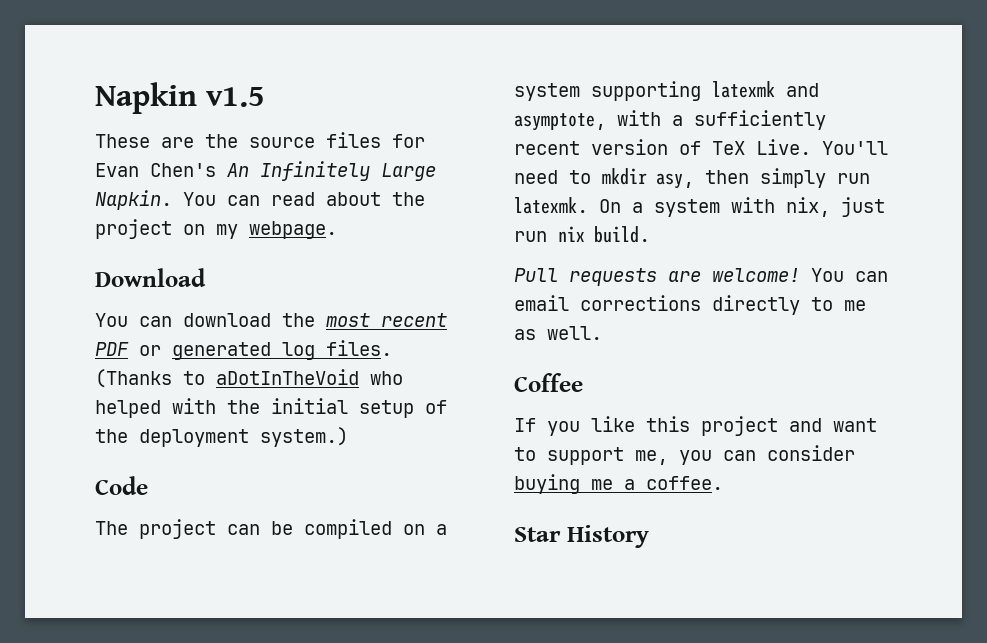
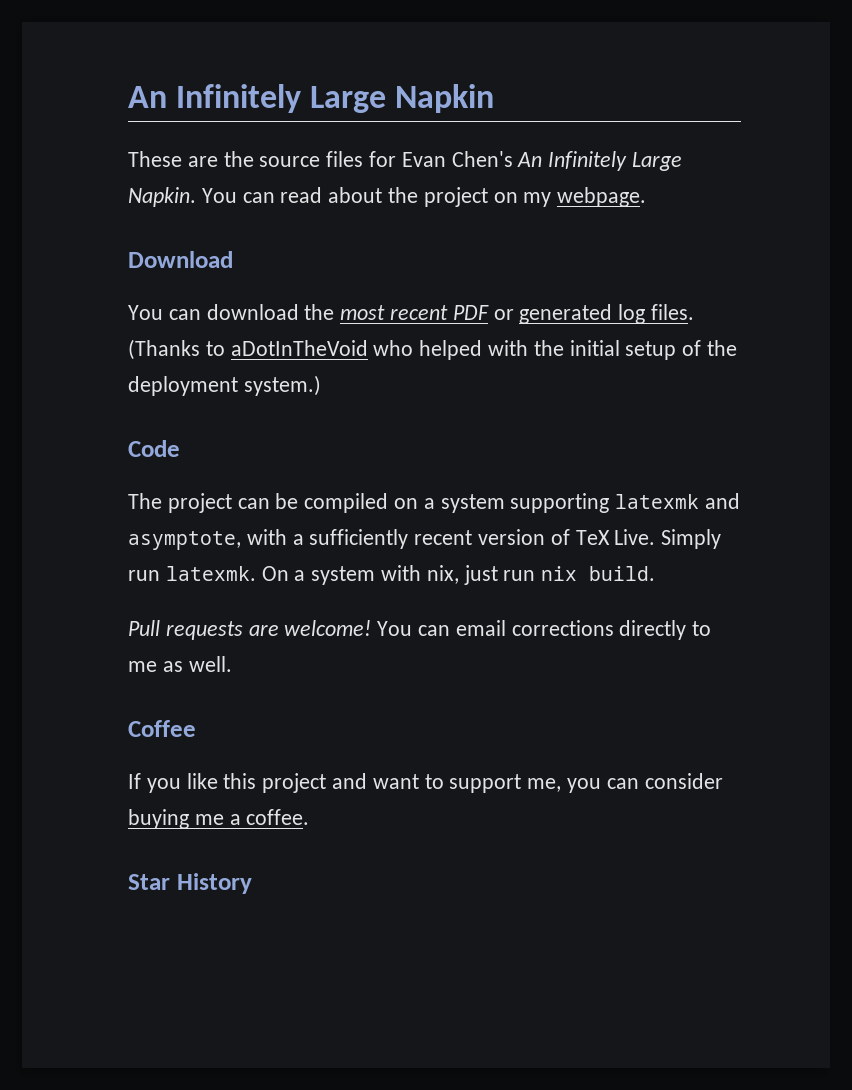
(95, 98) none -> [128,84,387,113] An Infinitely Large
[205,87,265,107] v1.5 -> (495, 98) none
[822,141,888,155] [514,168,826,189] You'll need to mkdir asy, then simply -> [661,529,722,549] Simply

